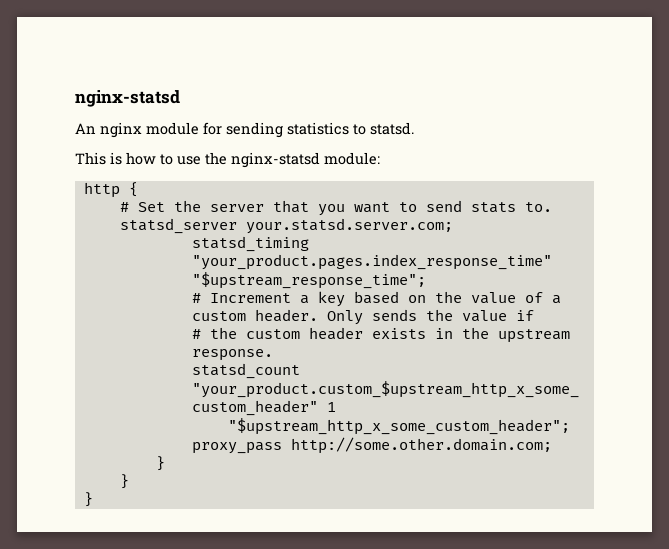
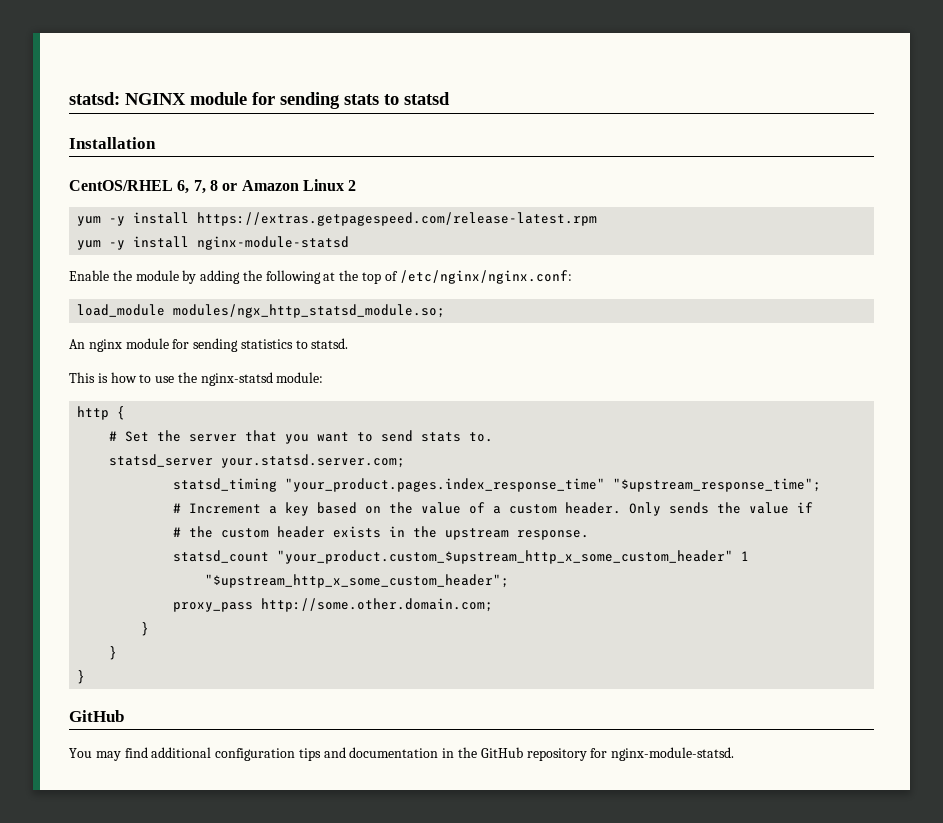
[75,90,180,107] nginx-statsd -> [69,92,450,109] [69,137,156,149] [69,179,357,194] [77,212,598,226] [77,236,350,250] [69,270,572,284] [77,304,446,318] statsd: NGINX module for sending stats to statsd // Installation // CentOS/RHEL 6, 7, 8 or Amazon Linux 2 // yum -y install https://extras.getpagespeed.com/release-latest.rpm // yum -y install nginx-module-statsd // Enable the module by adding the following at the top of /etc/nginx/nginx.conf: // load_module modules/ngx_http_statsd_module.so;
(93, 499) none -> [69,710,124,722] [69,747,735,761] // GitHub // You may find additional configuration tips and documentation in the GitHub repository for nginx-module-statsd.

